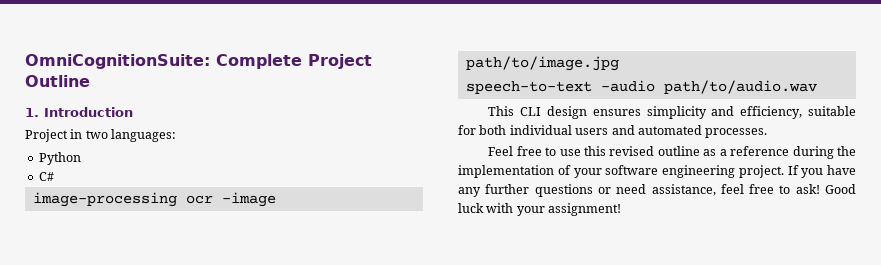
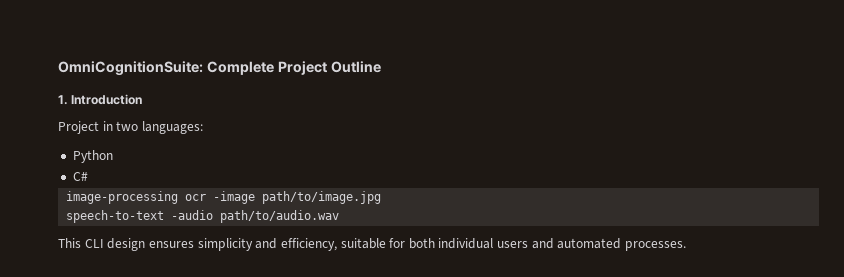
[488,146,856,159] [458,165,856,178] [458,184,856,197] [458,203,622,216] // Feel free to use this revised outline as a reference during the implementation of your software engineering project. If you have any further questions or need assistance, feel free to ask! Good luck with your assignment! -> (687, 246) none

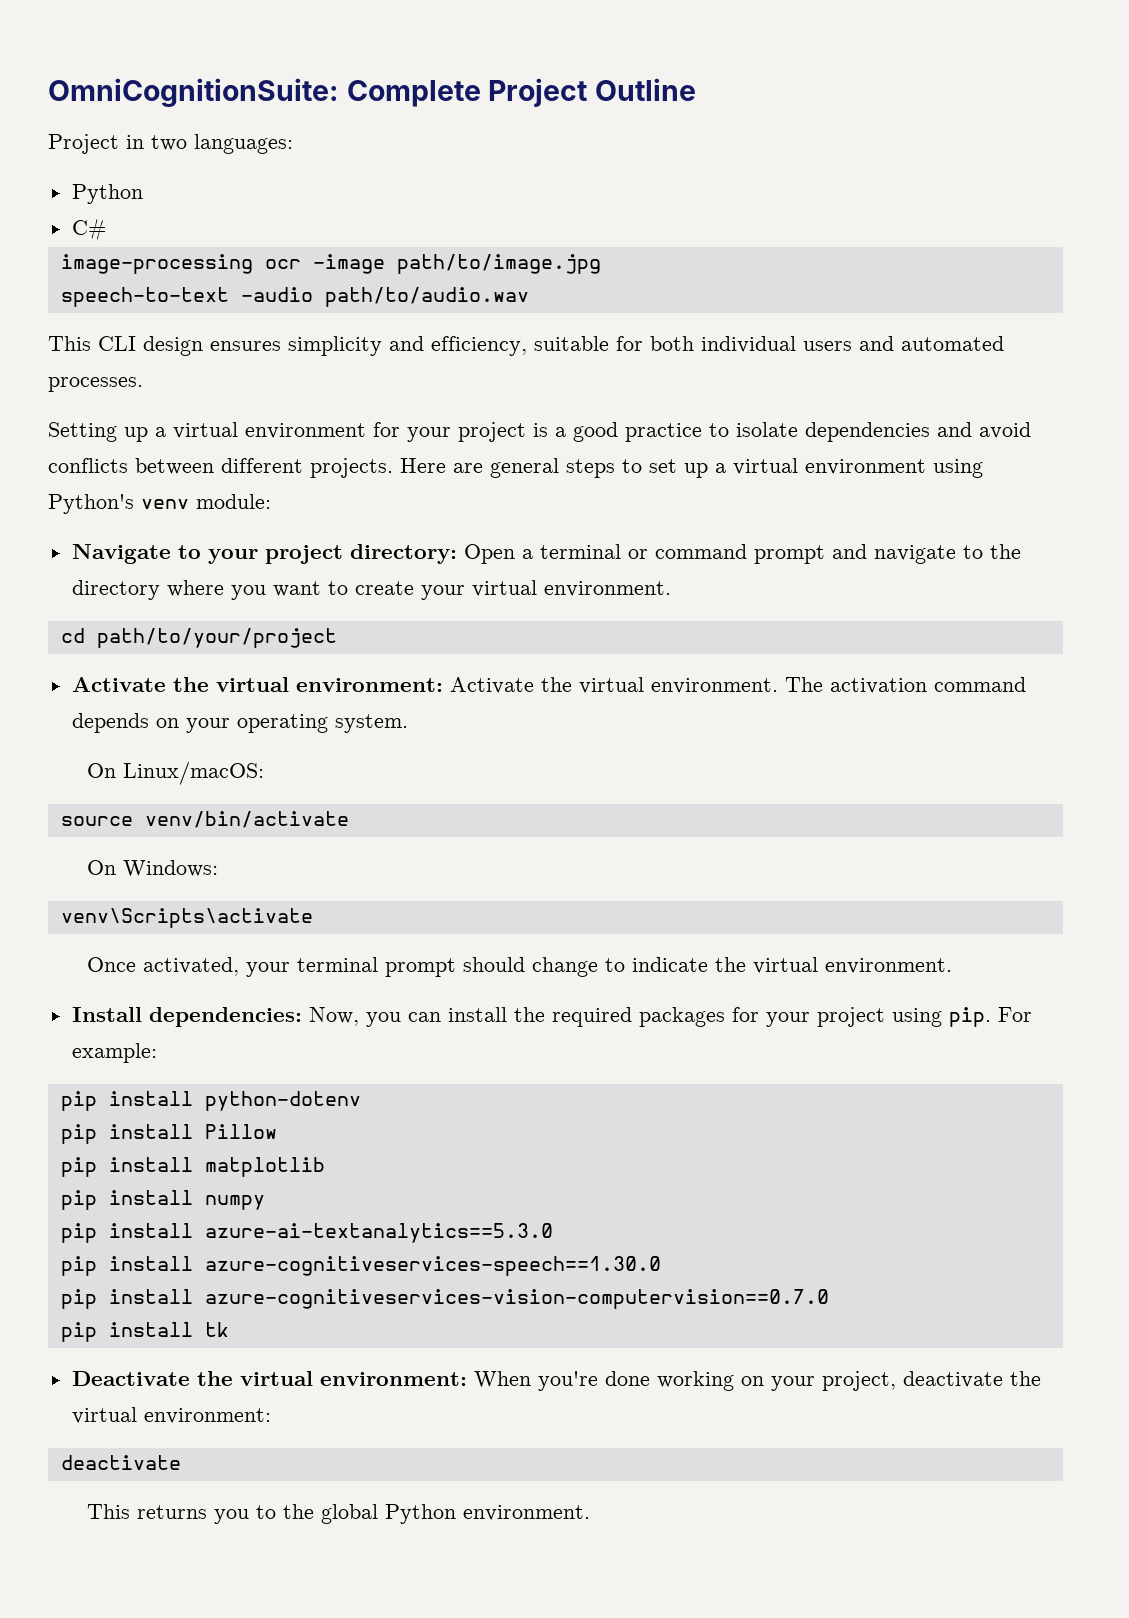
[58,94,143,105] // 1. Introduction -> (697, 89) none
(687, 246) none -> [48,422,1031,442] [48,458,983,478] [48,494,271,514] [71,544,1021,564] [71,580,671,600] [60,628,337,648] [71,677,1026,694] [71,713,408,733] [86,761,264,785] [60,811,349,828] [86,860,218,877] [60,908,313,928] [86,957,952,977] [71,1007,1032,1027] [71,1043,157,1063] [60,1091,361,1111] [60,1124,277,1144] [60,1157,325,1177] [60,1190,265,1210] [60,1223,553,1243] [60,1256,661,1276] [60,1289,829,1309] [60,1322,229,1342] [71,1371,1041,1391] [71,1407,271,1424] [60,1455,181,1470] [86,1504,590,1524] // Setting up a virtual environment for your project is a good practice to isolate dependencies and avoid conflicts between different projects. Here are general steps to set up a virtual environment using Python's venv module: // Navigate to your project directory: Open a terminal or command prompt and navigate to the directory where you want to create your virtual environment. // cd path/to/your/project // Activate the virtual environment: Activate the virtual environment. The activation command depends on your operating system. // On Linux/macOS: // source venv/bin/activate // On Windows: // venv\Scripts\activate // Once activated, your terminal prompt should change to indicate the virtual environment. // Install dependencies: Now, you can install the required packages for your project using pip. For example: // pip install python-dotenv // pip install Pillow // pip install matplotlib // pip install numpy // pip install azure-ai-textanalytics==5.3.0 // pip install azure-cognitiveservices-speech==1.30.0 // pip install azure-cognitiveservices-vision-computervision==0.7.0 // pip install tk // Deactivate the virtual environment: When you're done working on your project, deactivate the virtual environment: // deactivate // This returns you to the global Python environment.

